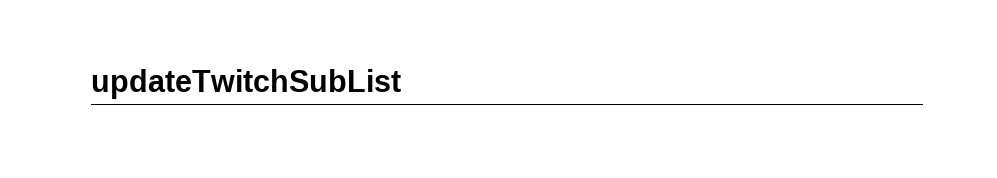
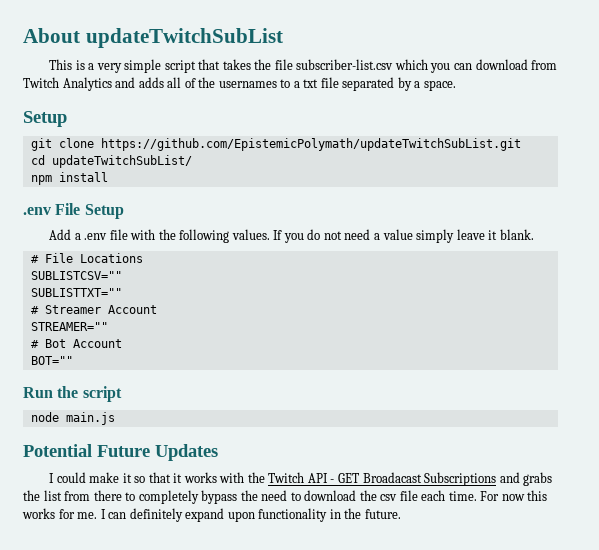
(91, 84) none -> [23,28,80,43] About
(401, 84) none -> [49,59,558,73] [23,77,456,91] [23,111,67,127] [30,138,521,151] [30,155,192,168] [30,172,108,185] [23,203,124,219] [49,229,534,243] [30,253,143,263] [30,271,122,280] [30,288,122,297] [30,305,157,314] [30,322,108,331] [30,339,122,348] [30,356,73,365] [23,386,122,402] [30,412,115,425] [23,444,218,461] [49,472,553,486] [23,490,548,504] [22,508,401,522] // This is a very simple script that takes the file subscriber-list.csv which you can download from Twitch Analytics and adds all of the usernames to a txt file separated by a space. // Setup // git clone https://github.com/EpistemicPolymath/updateTwitchSubList.git // cd updateTwitchSubList/ // npm install // .env File Setup // Add a .env file with the following values. If you do not need a value simply leave it blank. // # File Locations // SUBLISTCSV="" // SUBLISTTXT="" // # Streamer Account // STREAMER="" // # Bot Account // BOT="" // Run the script // node main.js // Potential Future Updates // I could make it so that it works with the Twitch API - GET Broadacast Subscriptions and grabs the list from there to completely bypass the need to download the csv file each time. For now this works for me. I can definitely expand upon functionality in the future.

